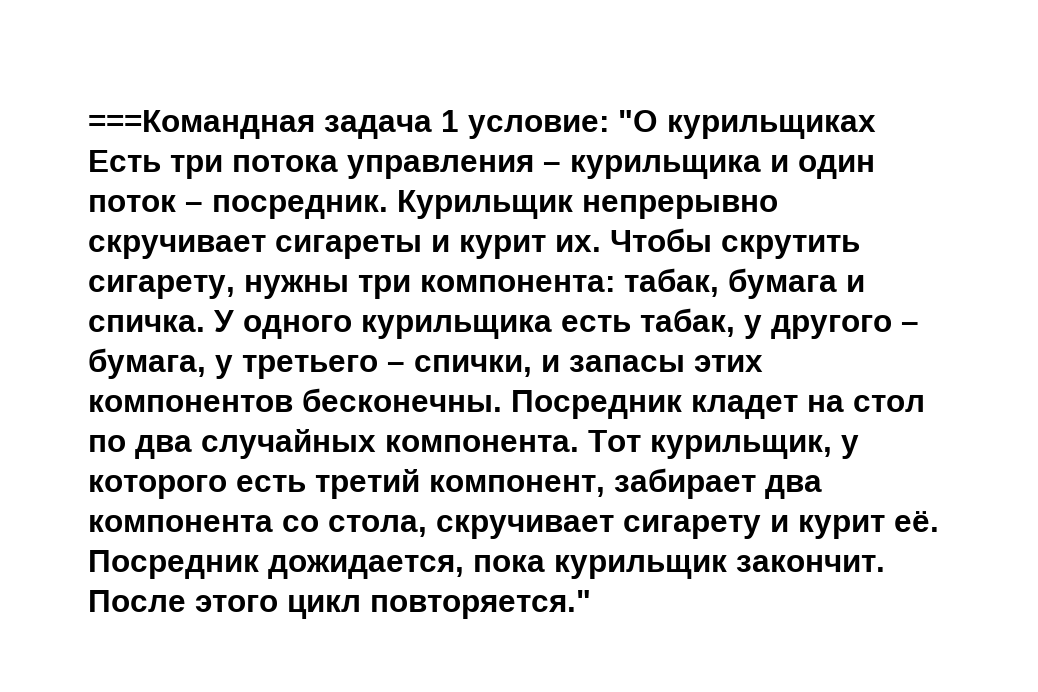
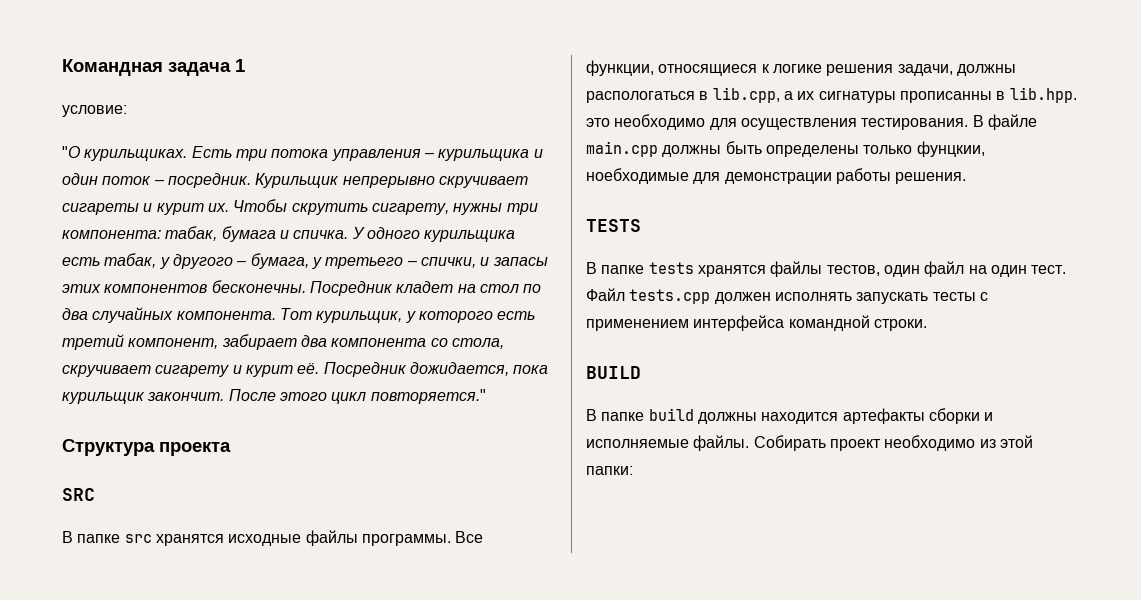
[88,110,315,139] ===Командная -> [62,59,163,76] Командная
(459, 121) none -> (245, 65) //
[618,110,876,139] "О курильщиках -> [62,146,188,161] // "О курильщиках.
(591, 604) none -> [62,439,231,456] [62,488,95,501] [62,530,484,546] [586,60,1016,76] [586,87,1077,103] [586,114,1037,130] [586,141,985,157] [586,168,967,184] [586,219,641,232] [586,261,1067,277] [586,288,988,304] [586,315,927,331] [586,366,641,379] [586,408,994,424] [586,435,1033,451] [586,466,633,475] // Структура проекта // SRC // В папке src хранятся исходные файлы программы. Все функции, относящиеся к логике решения задачи, должны распологаться в lib.cpp, а их сигнатуры прописанны в lib.hpp. это необходимо для осуществления тестирования. В файле main.cpp должны быть определены только фунцкии, ноебходимые для демонстрации работы решения. // TESTS // В папке tests хранятся файлы тестов, один файл на один тест. Файл tests.cpp должен исполнять запускать тесты с применением интерфейса командной строки. // BUILD // В папке build должны находится артефакты сборки и исполняемые файлы. Собирать проект необходимо из этой папки:

